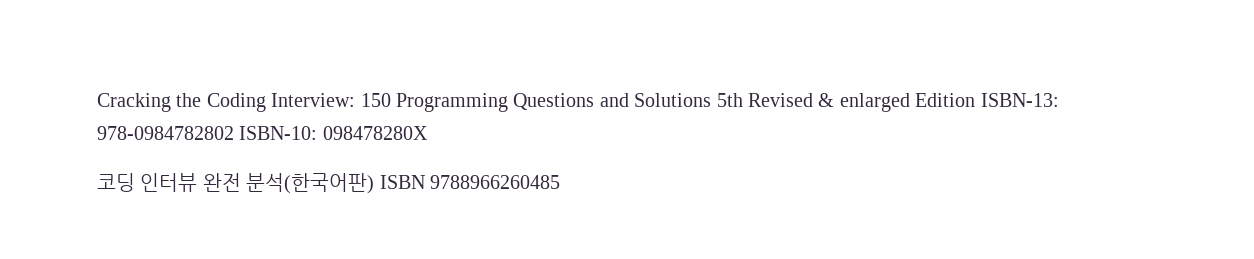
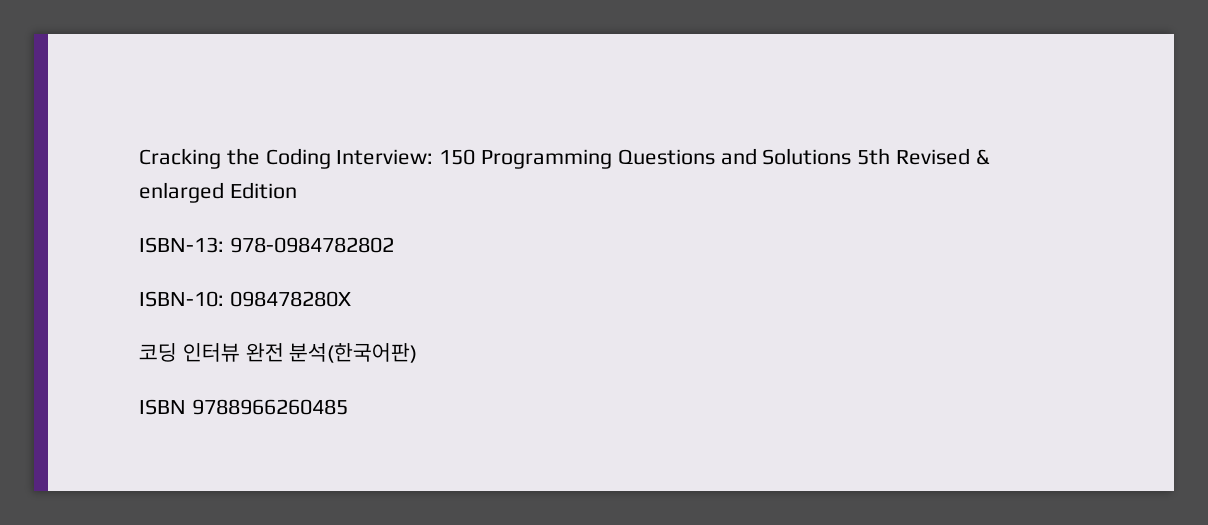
(976, 100) none -> (297, 190) //
(234, 133) none -> (394, 245) //
(375, 183) none -> (418, 353) //

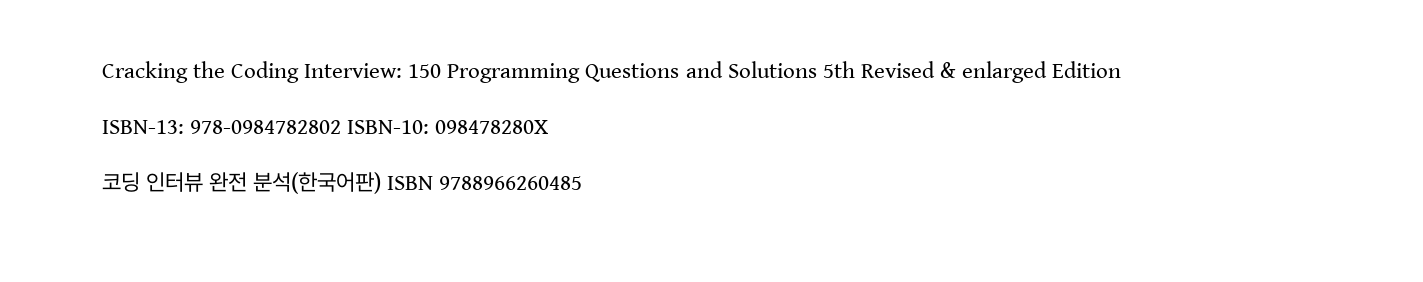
(394, 245) // -> (342, 127) none
(418, 353) // -> (382, 183) none

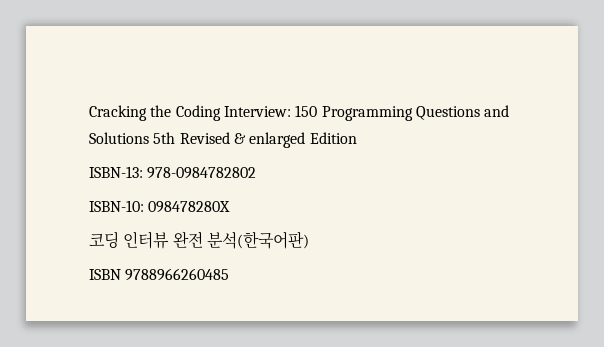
(342, 127) none -> (257, 173) //
(382, 183) none -> (309, 240) //

